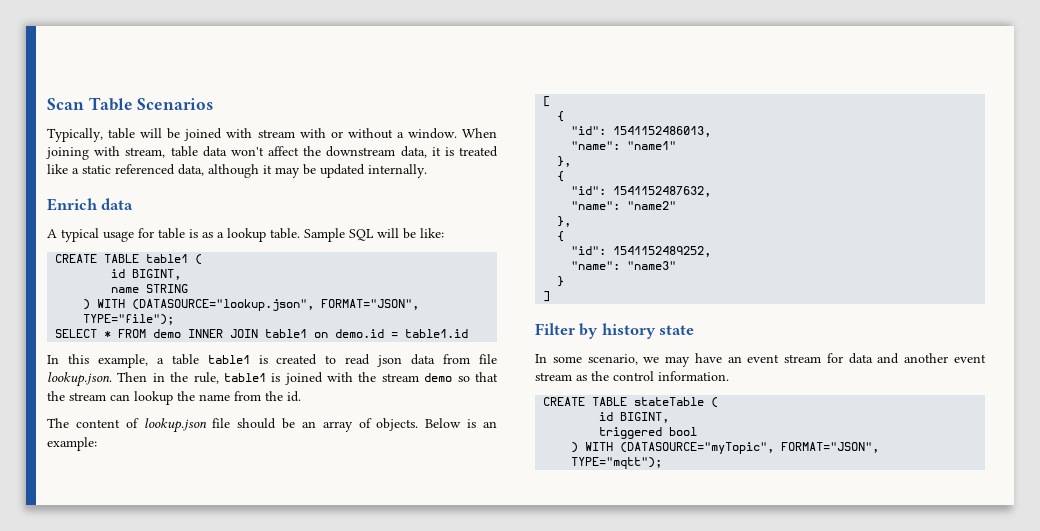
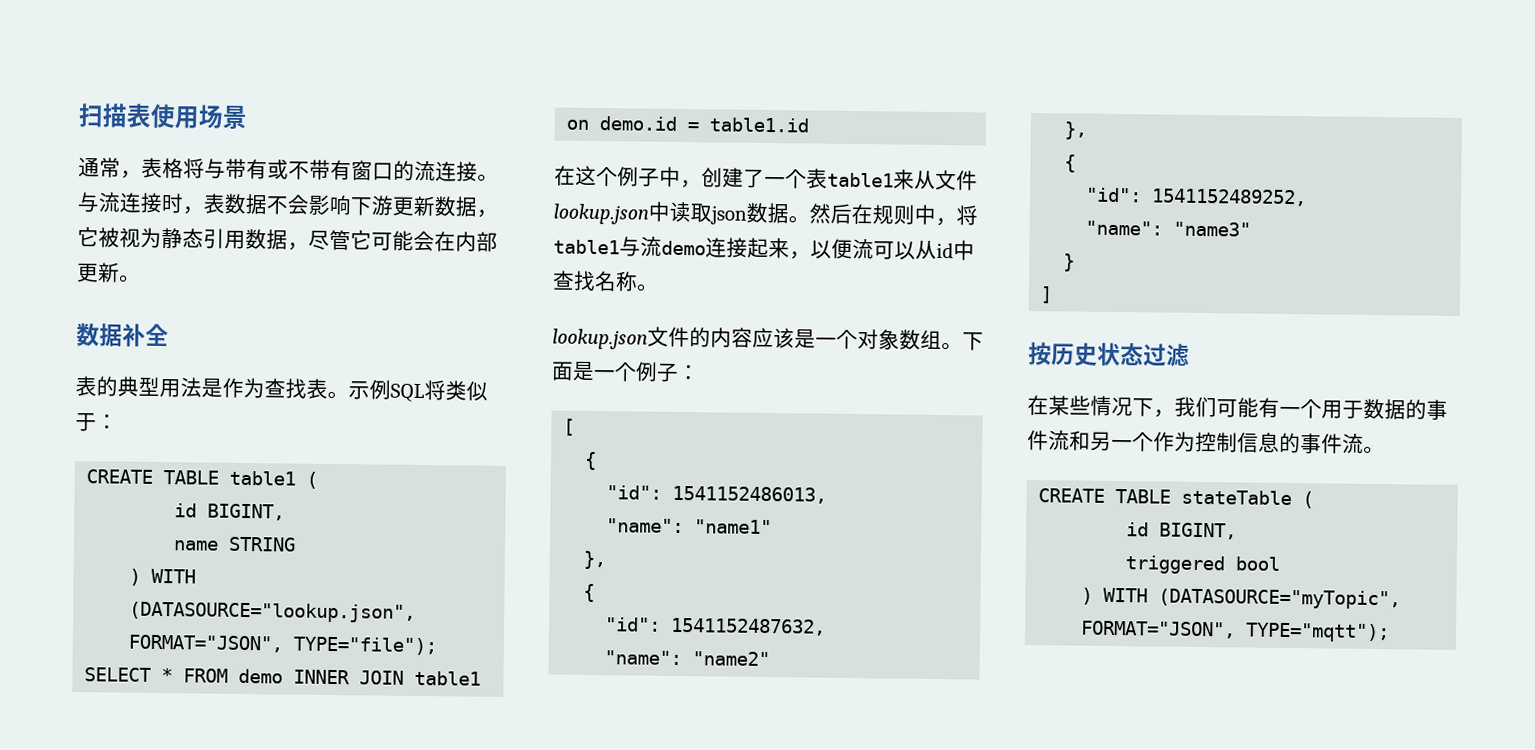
[47,97,214,111] [47,128,497,142] [46,146,499,160] [47,164,427,178] [47,198,134,211] [47,228,444,242] Scan Table Scenarios // Typically, table will be joined with stream with or without a window. When joining with stream, table data won't affect the downstream data, it is treated like a static referenced data, although it may be updated internally. // Enrich data // A typical usage for table is as a lookup table. Sample SQL will be like: -> [78,103,248,129] [78,157,499,182] [77,192,498,218] [77,227,498,252] [77,262,141,283] [76,323,169,347] [75,376,488,403] [75,413,118,432] 扫描表使用场景 // 通常，表格将与带有或不带有窗口的流连接。与流连接时，表数据不会影响下游更新数据，它被视为静态引用数据，尽管它可能会在内部更新。 // 数据补全 // 表的典型用法是作为查找表。示例SQL将类似于：
[47,354,497,368] [47,372,498,387] [47,391,301,405] [47,418,498,433] [47,437,97,451] In this example, a table table1 is created to read json data from file lookup.json. Then in the rule, table1 is joined with the stream demo so that the stream can lookup the name from the id. // The content of lookup.json file should be an array of objects. Below is an example: -> [554,165,978,191] [553,201,978,227] [553,236,975,261] [552,270,659,292] [552,326,984,351] [551,361,700,382] 在这个例子中，创建了一个表table1来从文件lookup.json中读取json数据。然后在规则中，将table1与流demo连接起来，以便流可以从id中查找名称。 // lookup.json文件的内容应该是一个对象数组。下面是一个例子：
[535,323,695,339] [535,353,986,367] [535,371,729,381] Filter by history state // In some scenario, we may have an event stream for data and another event stream as the control information. -> [1028,342,1190,367] [1027,394,1448,420] [1027,429,1385,455] 按历史状态过滤 // 在某些情况下，我们可能有一个用于数据的事件流和另一个作为控制信息的事件流。

